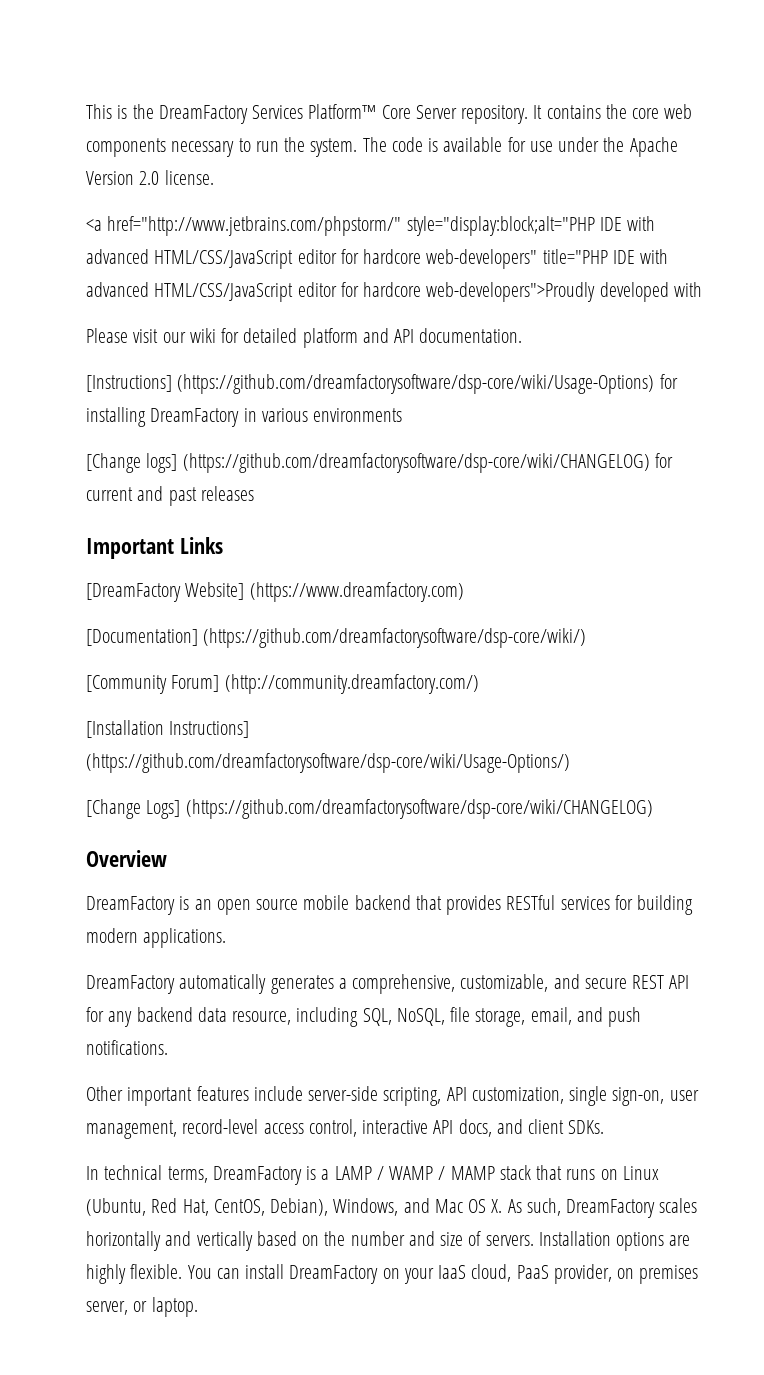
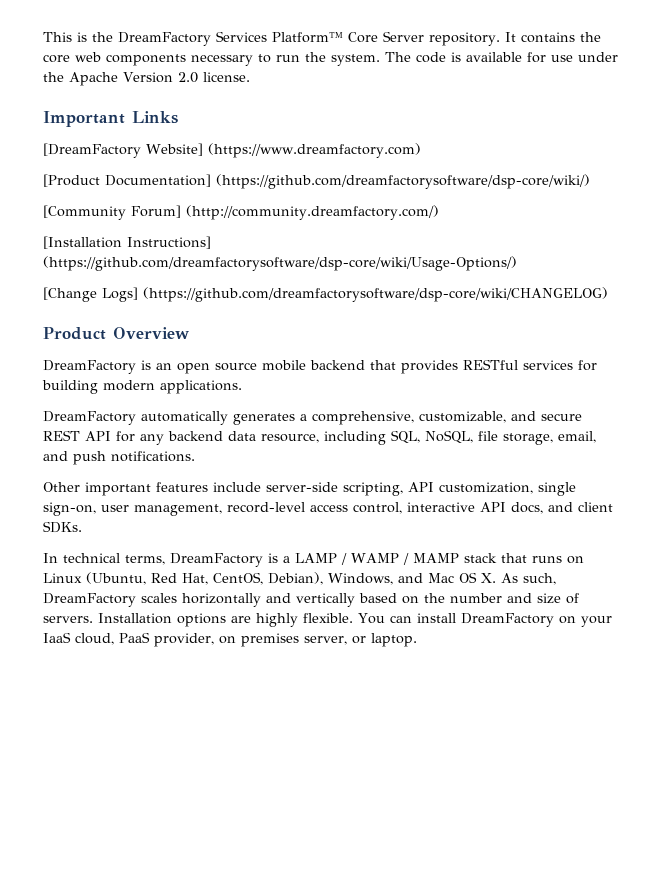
[86,216,656,236] [86,249,669,269] [86,282,702,302] [86,328,523,348] [86,374,678,394] [86,407,403,427] [86,453,673,473] [86,486,254,506] // <a href="http://www.jetbrains.com/phpstorm/" style="display:block;alt="PHP IDE with advanced HTML/CSS/JavaScript editor for hardcore web-developers" title="PHP IDE with advanced HTML/CSS/JavaScript editor for hardcore web-developers">Proudly developed with // Please visit our wiki for detailed platform and API documentation. // [Instructions] (https://github.com/dreamfactorysoftware/dsp-core/wiki/Usage-Options) for installing DreamFactory in various environments // [Change logs] (https://github.com/dreamfactorysoftware/dsp-core/wiki/CHANGELOG) for current and past releases -> (250, 77) none
[86,629,198,646] [Documentation] -> [43,174,211,187] [Product Documentation]
(653, 809) none -> [43,327,106,340] Product

